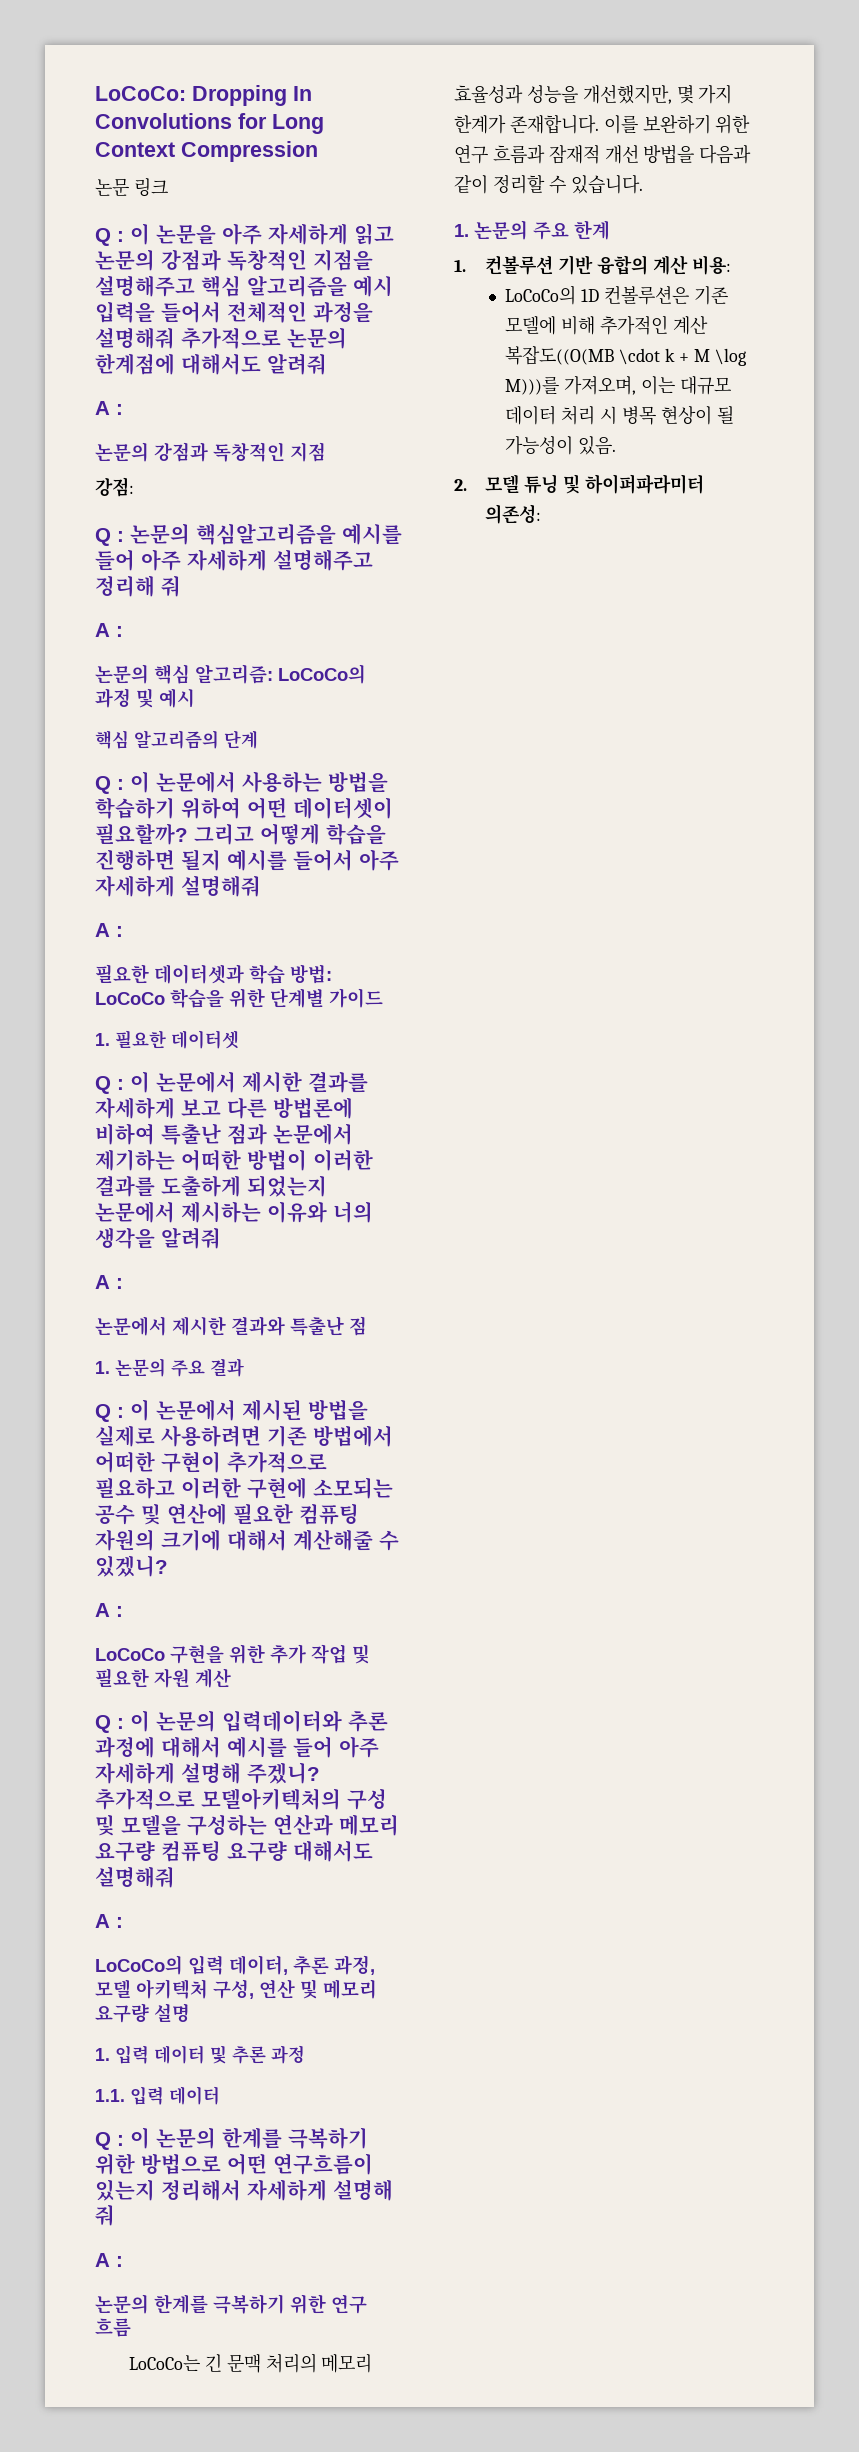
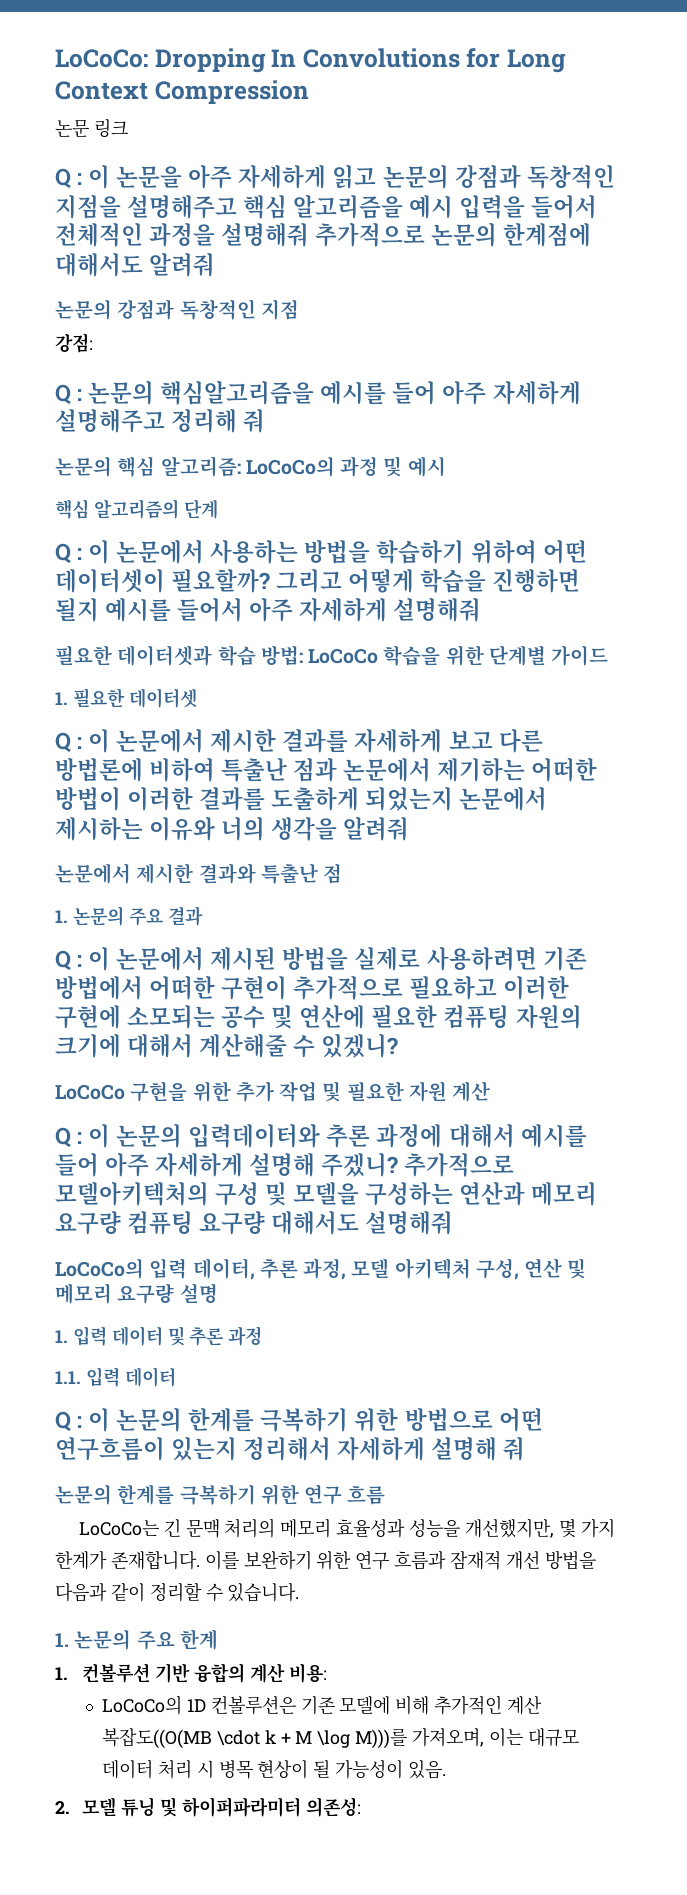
[95,401,123,415] // A : -> (216, 264) none
[95,623,123,637] // A : -> (266, 421) none
[95,923,123,937] // A : -> (482, 610) none
[95,1275,123,1289] // A : -> (410, 828) none
[95,1603,123,1617] // A : -> (399, 1046) none
[95,1914,123,1928] // A : -> (454, 1223) none
[95,2253,123,2267] // A : -> (526, 1449) none

